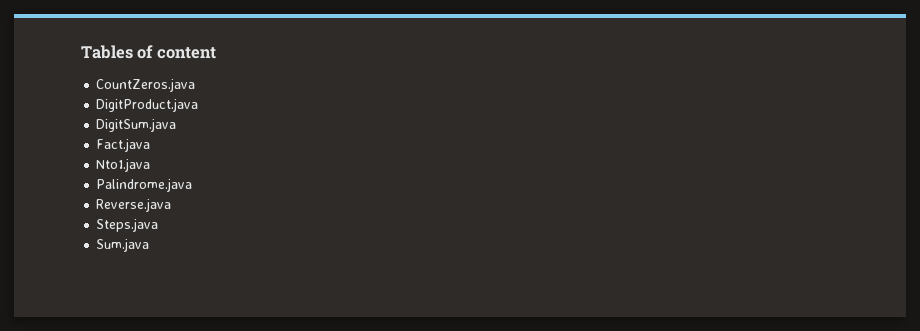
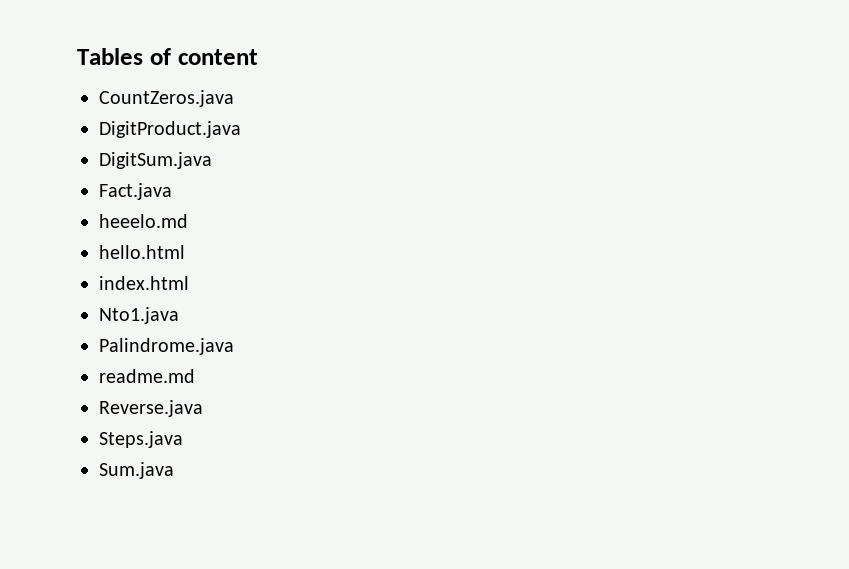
(151, 145) none -> [99,214,188,228] [99,245,185,259] [99,276,189,290] // heeelo.md // hello.html // index.html
(193, 185) none -> [99,369,195,383] // readme.md

